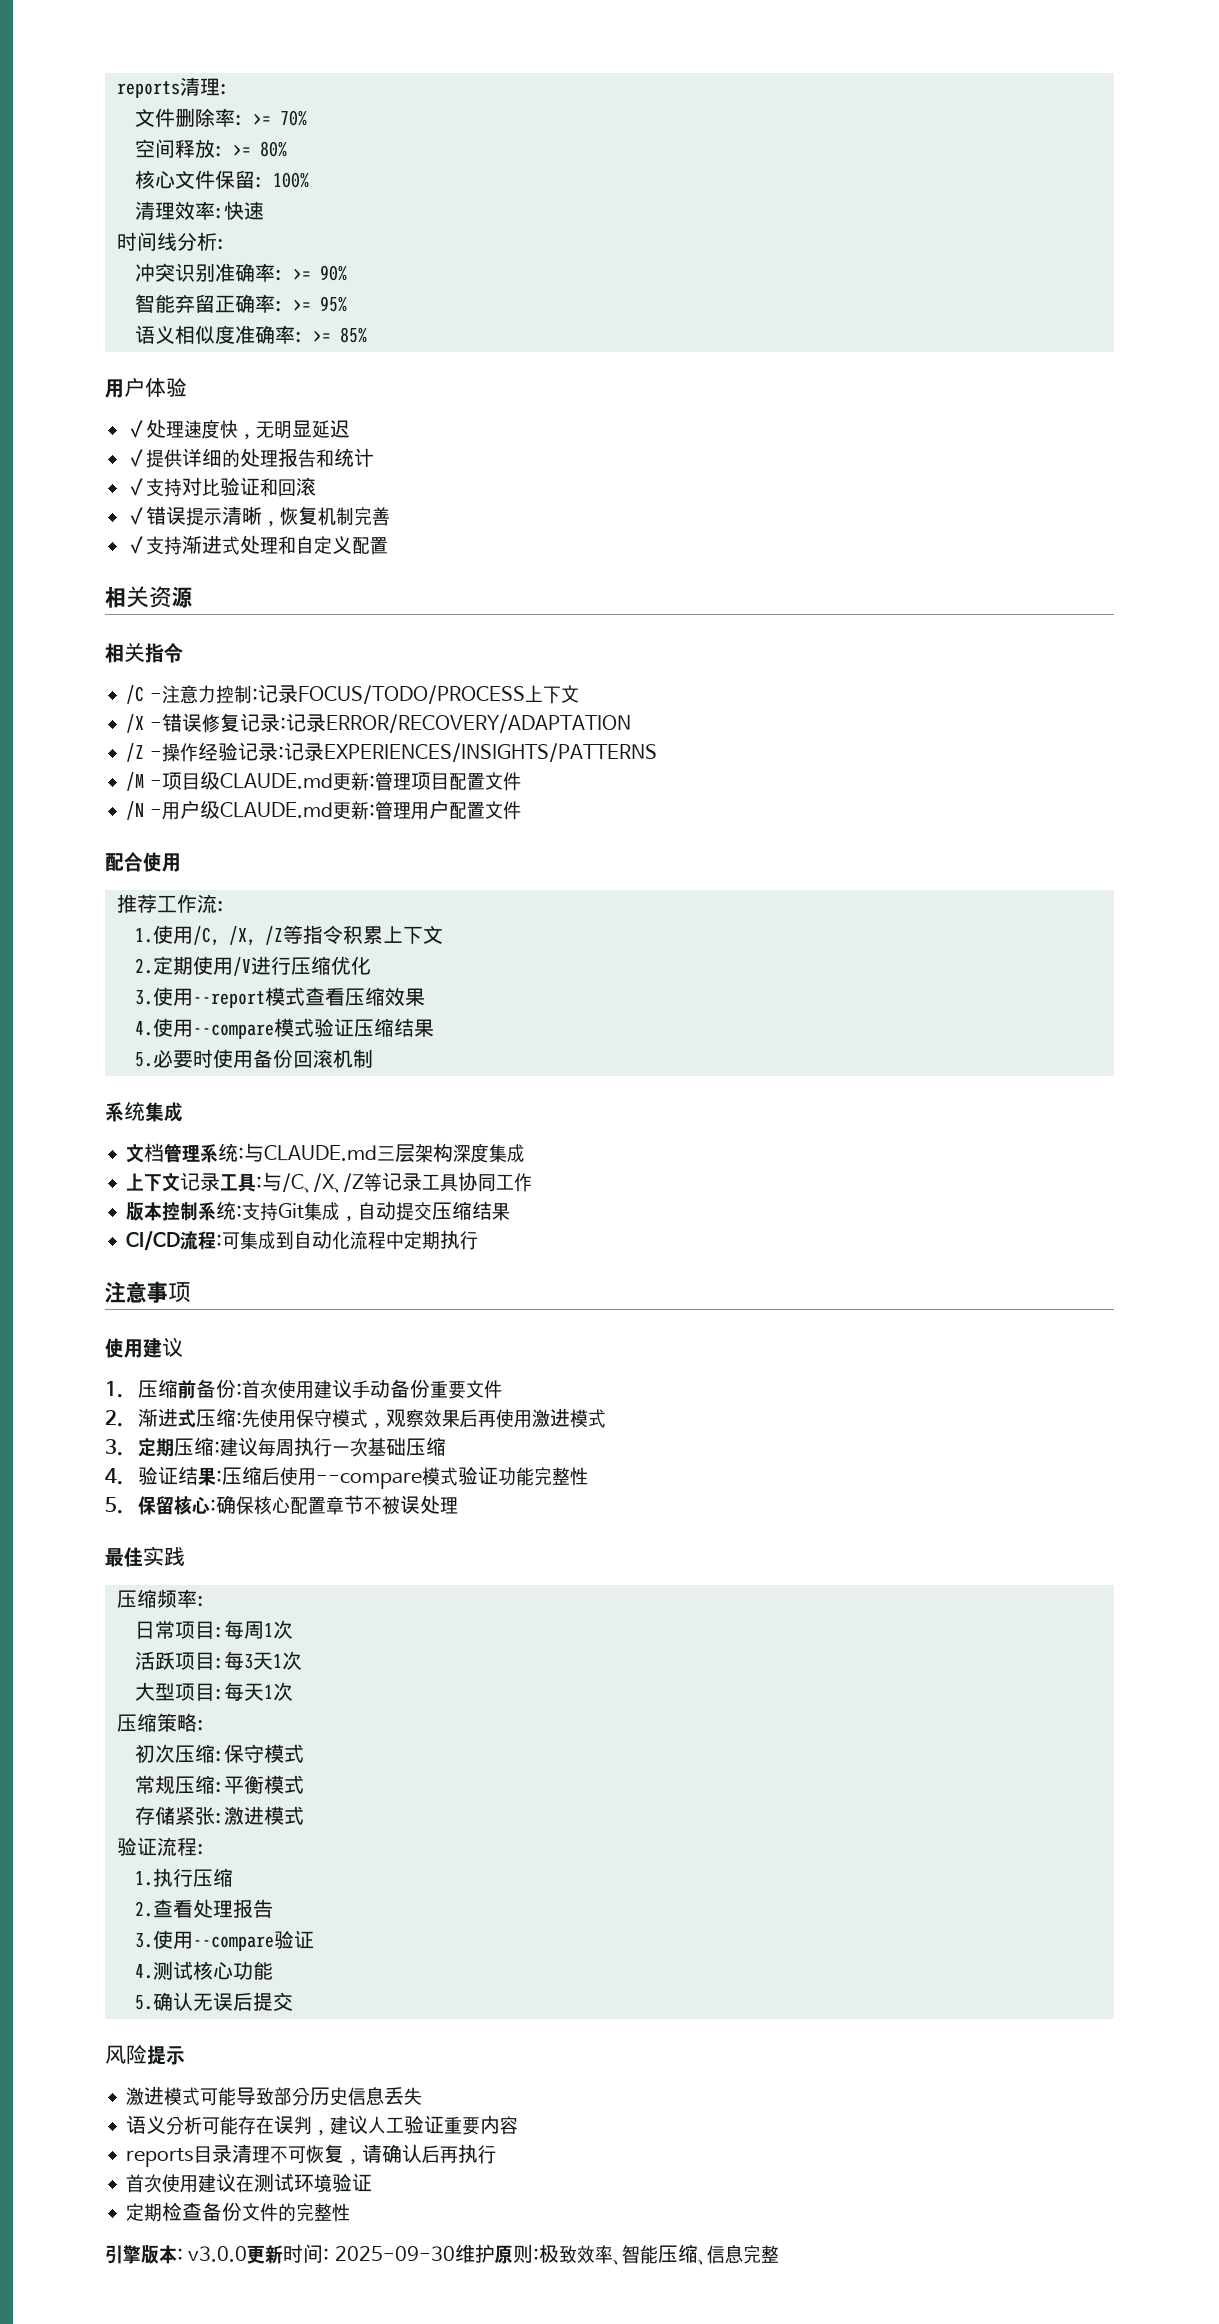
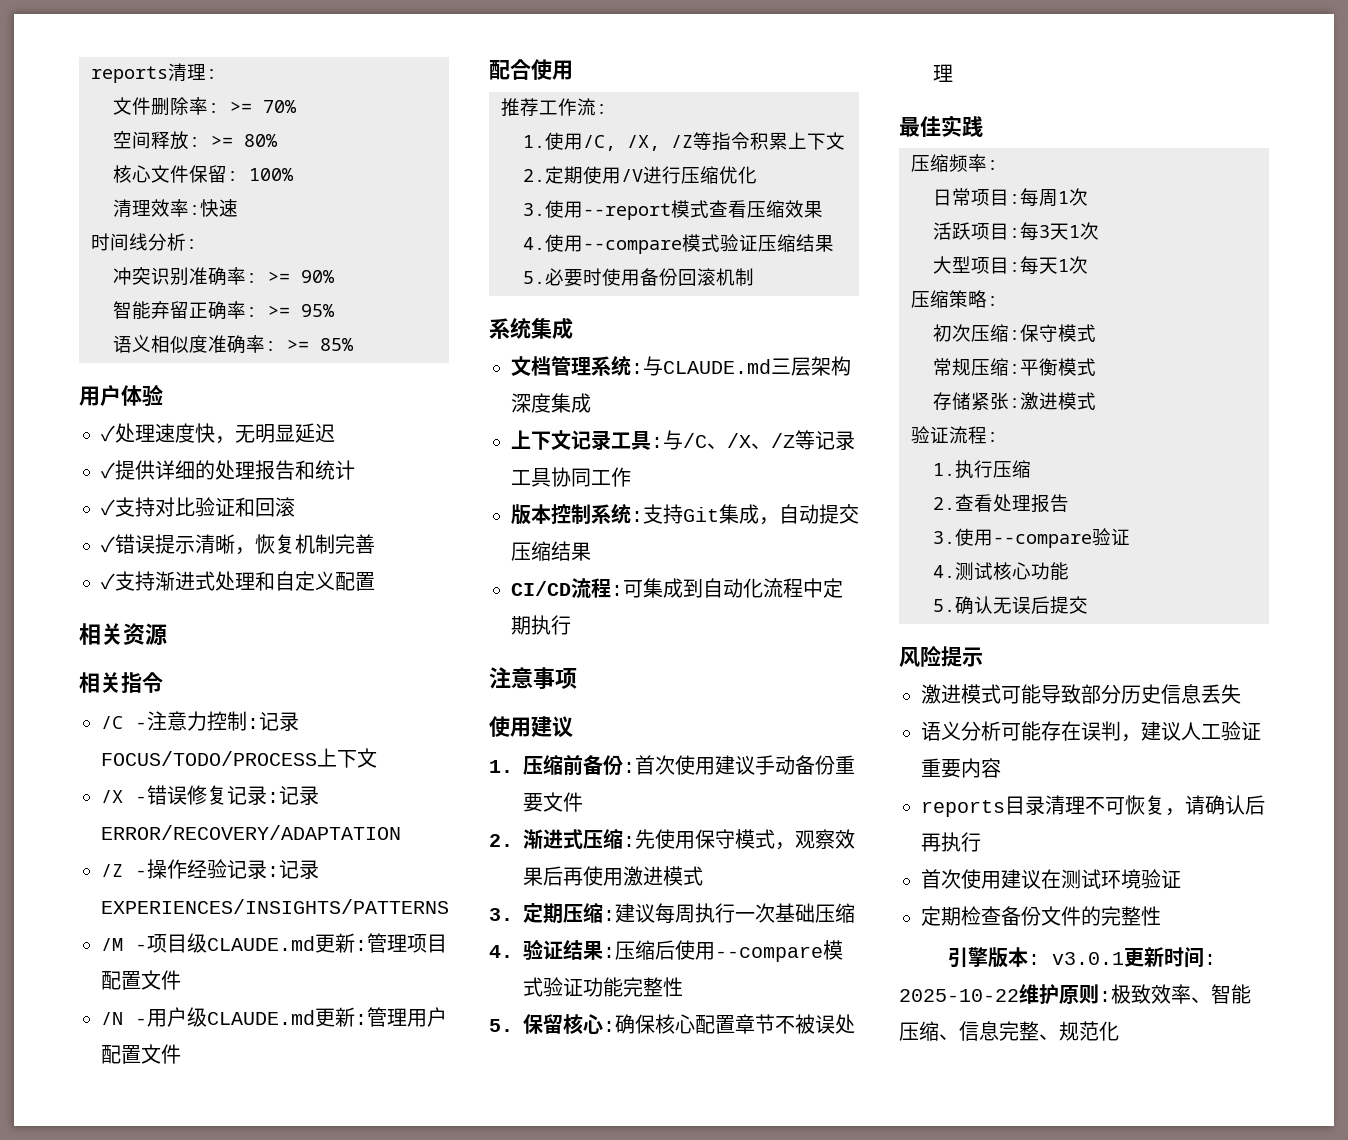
[188,2246,248,2262] v3.0.0 -> [1051,952,1124,965] v3.0.1
[334,2246,455,2261] 2025-09-30 -> [899,989,1019,1002] 2025-10-22
(779, 2254) none -> [1039,1021,1119,1041] 、规范化

